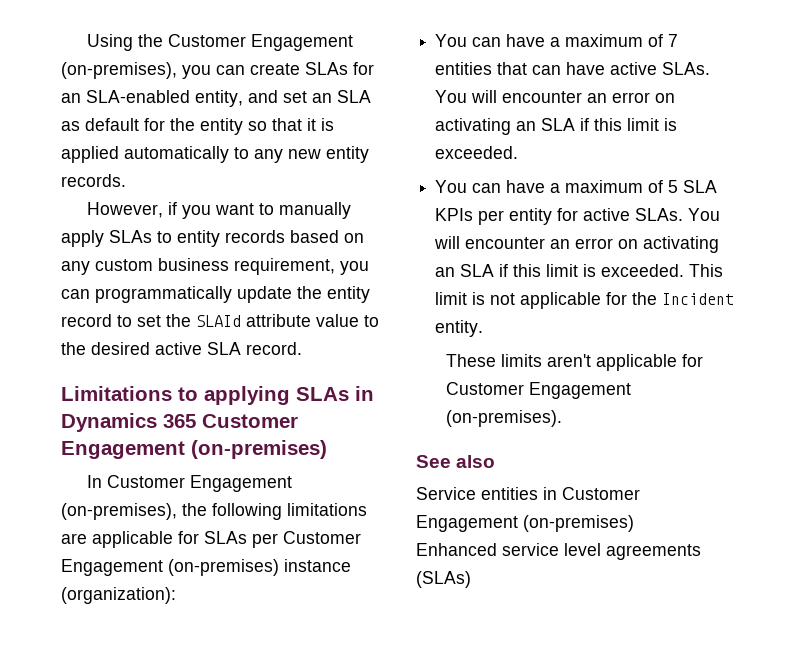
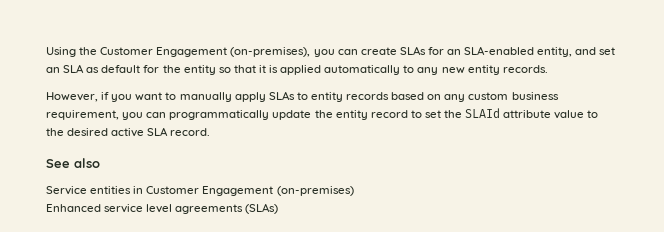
[61,386,374,405] [61,413,298,432] [61,440,327,459] [87,475,293,492] [61,503,367,520] [61,531,361,548] [61,559,351,576] [61,587,176,604] [435,34,679,47] [435,62,711,75] [435,90,676,103] [435,118,678,135] [435,146,519,159] [435,180,718,193] [435,208,721,225] [434,236,720,253] [435,264,724,277] [435,292,735,309] [435,320,484,337] [445,354,703,371] [445,382,631,399] [445,410,562,427] // Limitations to applying SLAs in Dynamics 365 Customer Engagement (on-premises) // In Customer Engagement (on-premises), the following limitations are applicable for SLAs per Customer Engagement (on-premises) instance (organization): // You can have a maximum of 7 entities that can have active SLAs. You will encounter an error on activating an SLA if this limit is exceeded. // You can have a maximum of 5 SLA KPIs per entity for active SLAs. You will encounter an error on activating an SLA if this limit is exceeded. This limit is not applicable for the Incident entity. // These limits aren't applicable for Customer Engagement (on-premises). -> (211, 132) none

